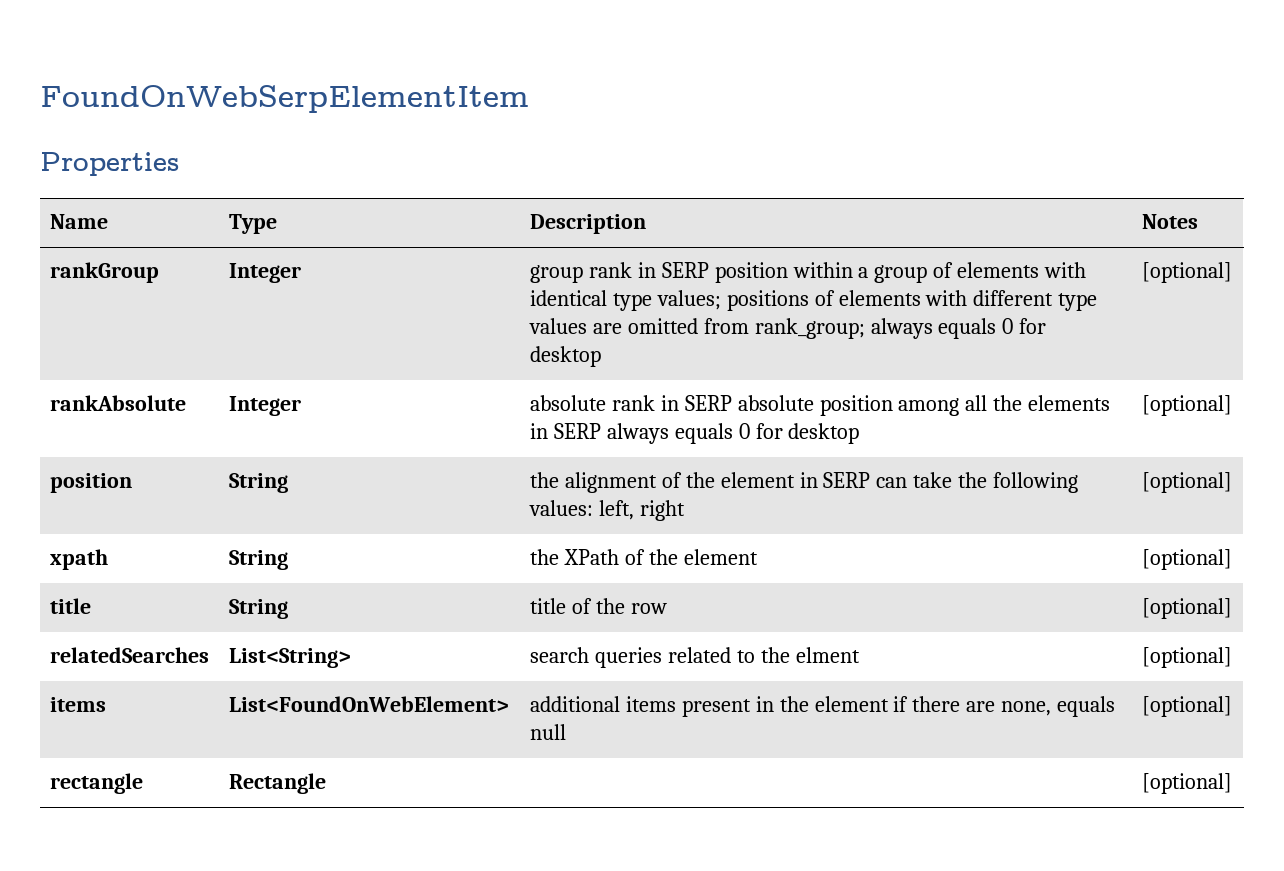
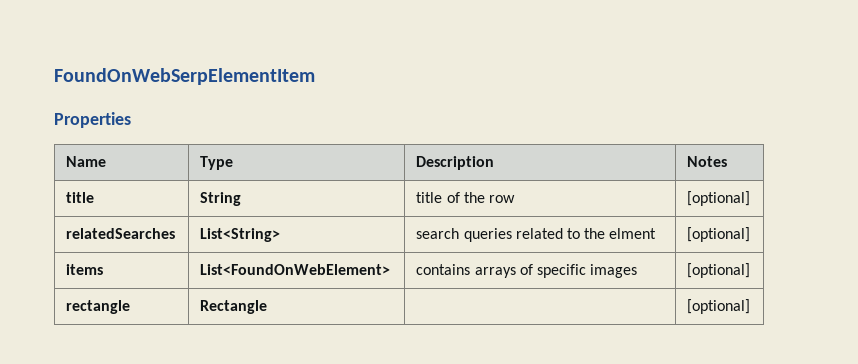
[49,262,159,283] [228,263,301,283] [529,262,1087,283] [529,290,1098,311] [528,318,1047,339] [529,346,601,367] [1141,262,1232,283] [49,395,186,411] [228,396,301,416] [529,395,1111,416] [529,423,860,444] [1141,395,1232,416] [49,473,132,493] [228,473,288,493] [529,472,1079,493] [528,500,685,521] [1141,472,1232,493] [49,549,108,570] [228,550,288,570] [529,549,758,565] [1141,549,1232,570] // rankGroup | Integer | group rank in SERP position within a group of elements with identical type values; positions of elements with different type values are omitted from rank_group; always equals 0 for desktop | [optional] // rankAbsolute | Integer | absolute rank in SERP absolute position among all the elements in SERP always equals 0 for desktop | [optional] // position | String | the alignment of the element in SERP can take the following values: left, right | [optional] // xpath | String | the XPath of the element | [optional] -> (728, 161) none
[529,696,1116,717] [529,724,566,740] additional items present in the element if there are none, equals null -> [416,264,638,278] contains arrays of specific images

